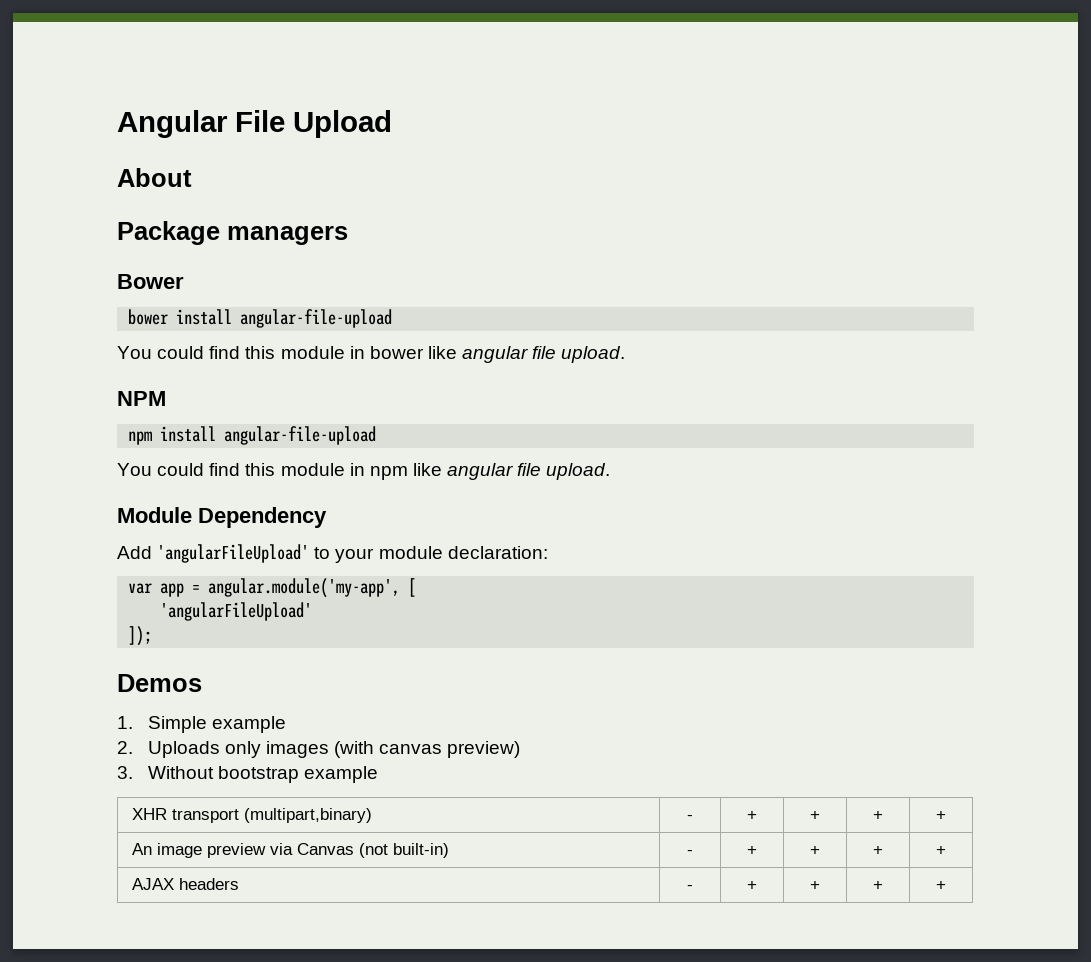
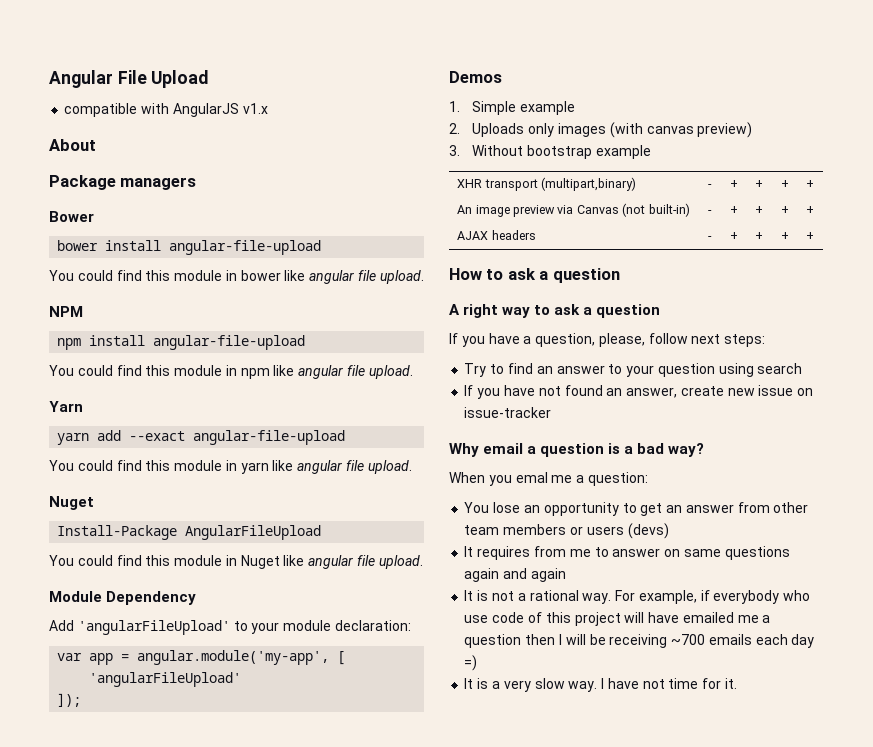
(392, 124) none -> [64,103,268,117] // compatible with AngularJS v1.x
(611, 471) none -> [49,401,83,412] [57,430,346,445] [49,460,412,474] [49,496,94,510] [57,525,322,540] [49,555,423,569] // Yarn // yarn add --exact angular-file-upload // You could find this module in yarn like angular file upload. // Nuget // Install-Package AngularFileUpload // You could find this module in Nuget like angular file upload.
(946, 885) none -> [449,268,620,283] [449,304,661,318] [449,333,766,347] [464,363,803,377] [464,385,814,399] [464,407,552,418] [449,443,705,457] [449,472,648,486] [464,502,809,516] [464,523,669,539] [464,546,790,560] [464,568,566,582] [464,590,811,604] [464,612,771,626] [464,634,815,648] [464,655,478,671] [464,678,737,692] // How to ask a question // A right way to ask a question // If you have a question, please, follow next steps: // Try to find an answer to your question using search // If you have not found an answer, create new issue on issue-tracker // Why email a question is a bad way? // When you emal me a question: // You lose an opportunity to get an answer from other team members or users (devs) // It requires from me to answer on same questions again and again // It is not a rational way. For example, if everybody who use code of this project will have emailed me a question then I will be receiving ~700 emails each day =) // It is a very slow way. I have not time for it.

